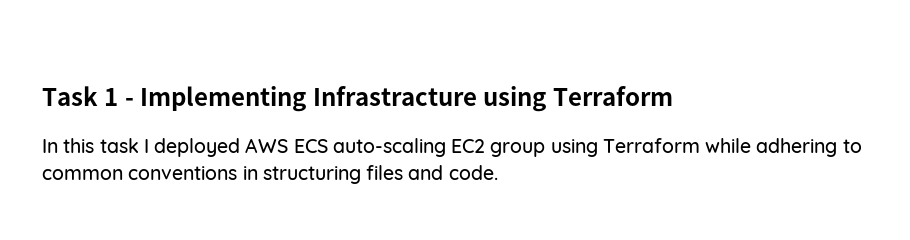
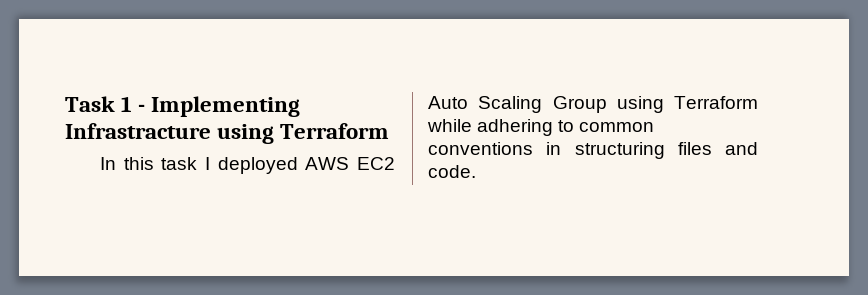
[293,138,546,157] ECS auto-scaling EC2 group -> [356,157,395,170] [428,96,607,113] EC2 Auto Scaling Group

